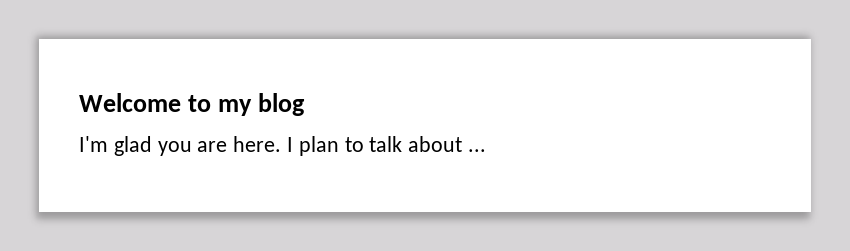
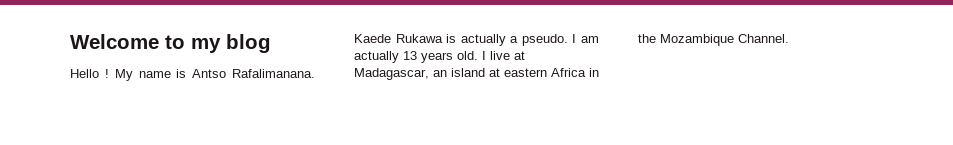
[79,136,487,156] I'm glad you are here. I plan to talk about ... -> [70,69,315,81] [354,34,599,46] [354,51,525,63] [354,68,599,80] [638,34,789,46] Hello ! My name is Antso Rafalimanana. Kaede Rukawa is actually a pseudo. I am actually 13 years old. I live at Madagascar, an island at eastern Africa in the Mozambique Channel.

